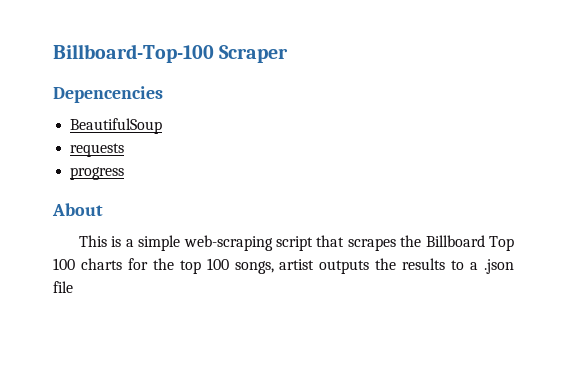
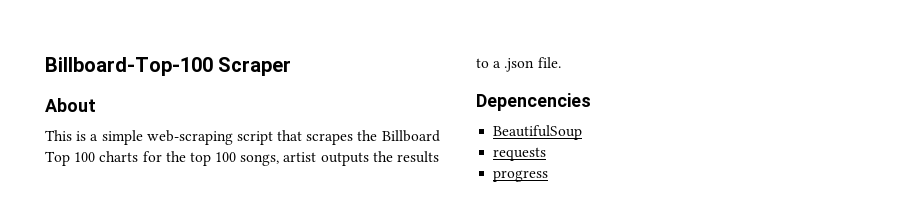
[53,86,163,103] [70,118,163,134] [70,143,125,157] [70,167,125,180] // Depencencies // BeautifulSoup // requests // progress -> (292, 66) none
[53,281,73,293] file -> [537,57,561,68] [476,93,591,111] [493,125,583,140] [493,147,547,161] [493,170,549,182] file. // Depencencies // BeautifulSoup // requests // progress

